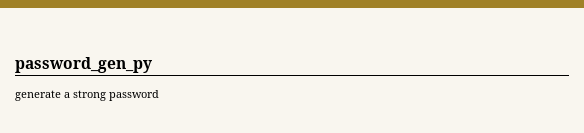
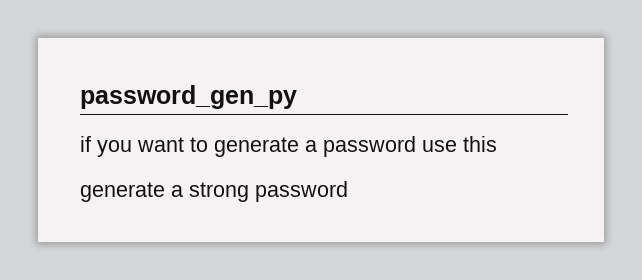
(152, 65) none -> [80,136,497,157] // if you want to generate a password use this

